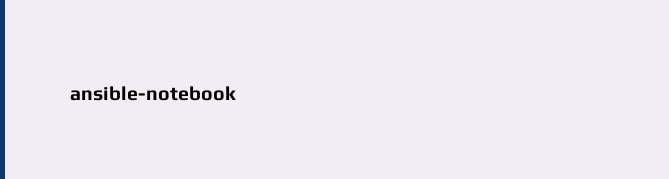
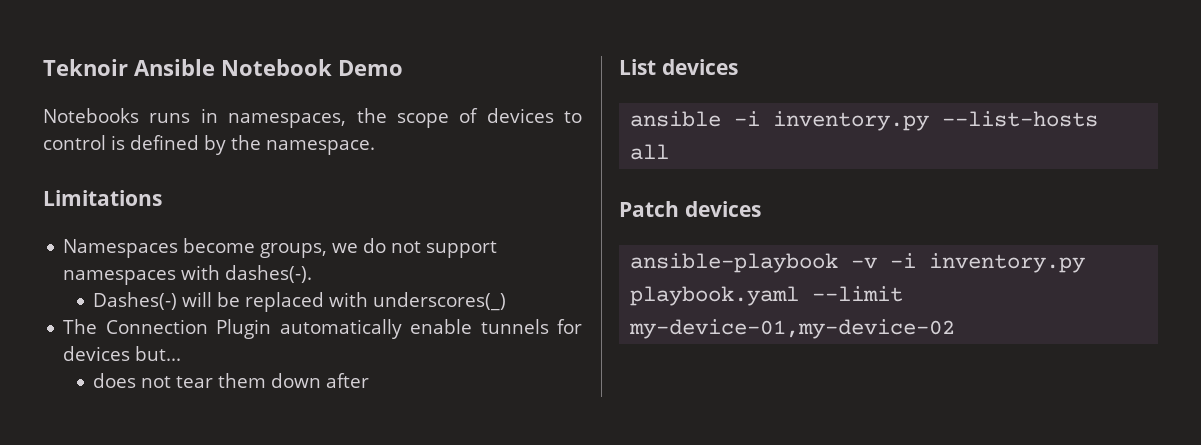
[70,86,236,101] ansible-notebook -> [43,59,403,76] [43,108,582,128] [43,135,375,155] [43,190,162,206] [63,238,498,258] [63,265,313,285] [93,292,507,312] [63,319,582,339] [63,346,182,361] [93,373,370,388] [619,59,738,75] [630,111,1099,131] [630,144,670,160] [619,201,761,217] [630,253,1086,273] [630,286,904,306] [629,319,956,339] Teknoir Ansible Notebook Demo // Notebooks runs in namespaces, the scope of devices to control is defined by the namespace. // Limitations // Namespaces become groups, we do not support namespaces with dashes(-). // Dashes(-) will be replaced with underscores(_) // The Connection Plugin automatically enable tunnels for devices but... // does not tear them down after // List devices // ansible -i inventory.py --list-hosts all // Patch devices // ansible-playbook -v -i inventory.py playbook.yaml --limit my-device-01,my-device-02

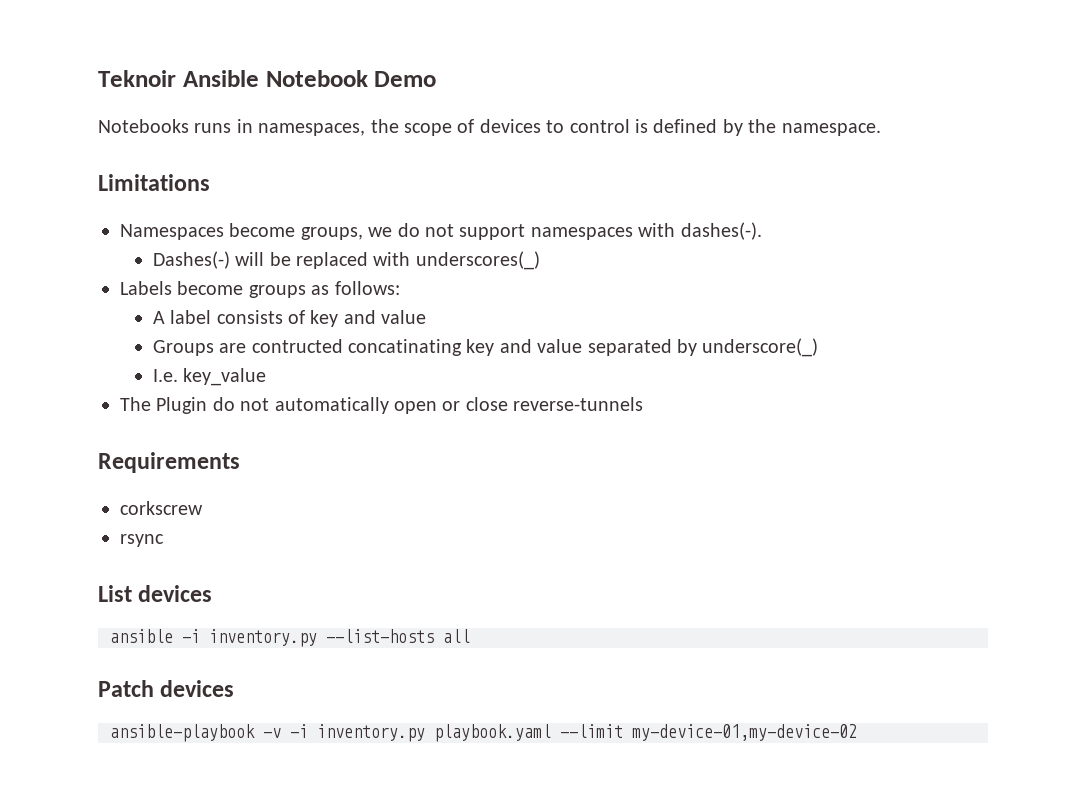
[63,319,582,339] [63,346,182,361] [93,373,370,388] The Connection Plugin automatically enable tunnels for devices but... // does not tear them down after -> [120,281,400,298] [152,310,427,327] [152,338,819,357] [152,368,267,386] [120,397,644,414] [98,452,240,473] [120,501,203,515] [120,534,164,547] Labels become groups as follows: // A label consists of key and value // Groups are contructed concatinating key and value separated by underscore(_) // I.e. key_value // The Plugin do not automatically open or close reverse-tunnels // Requirements // corkscrew // rsync

